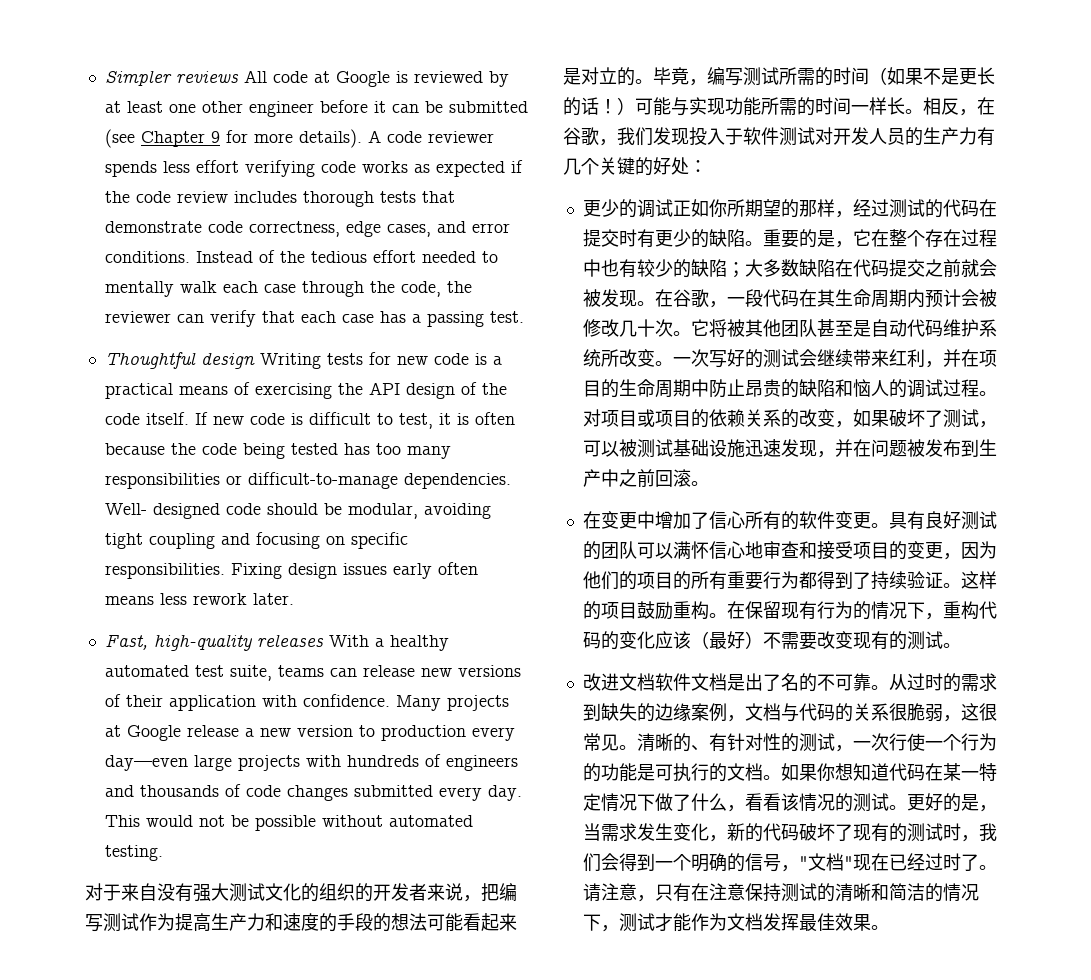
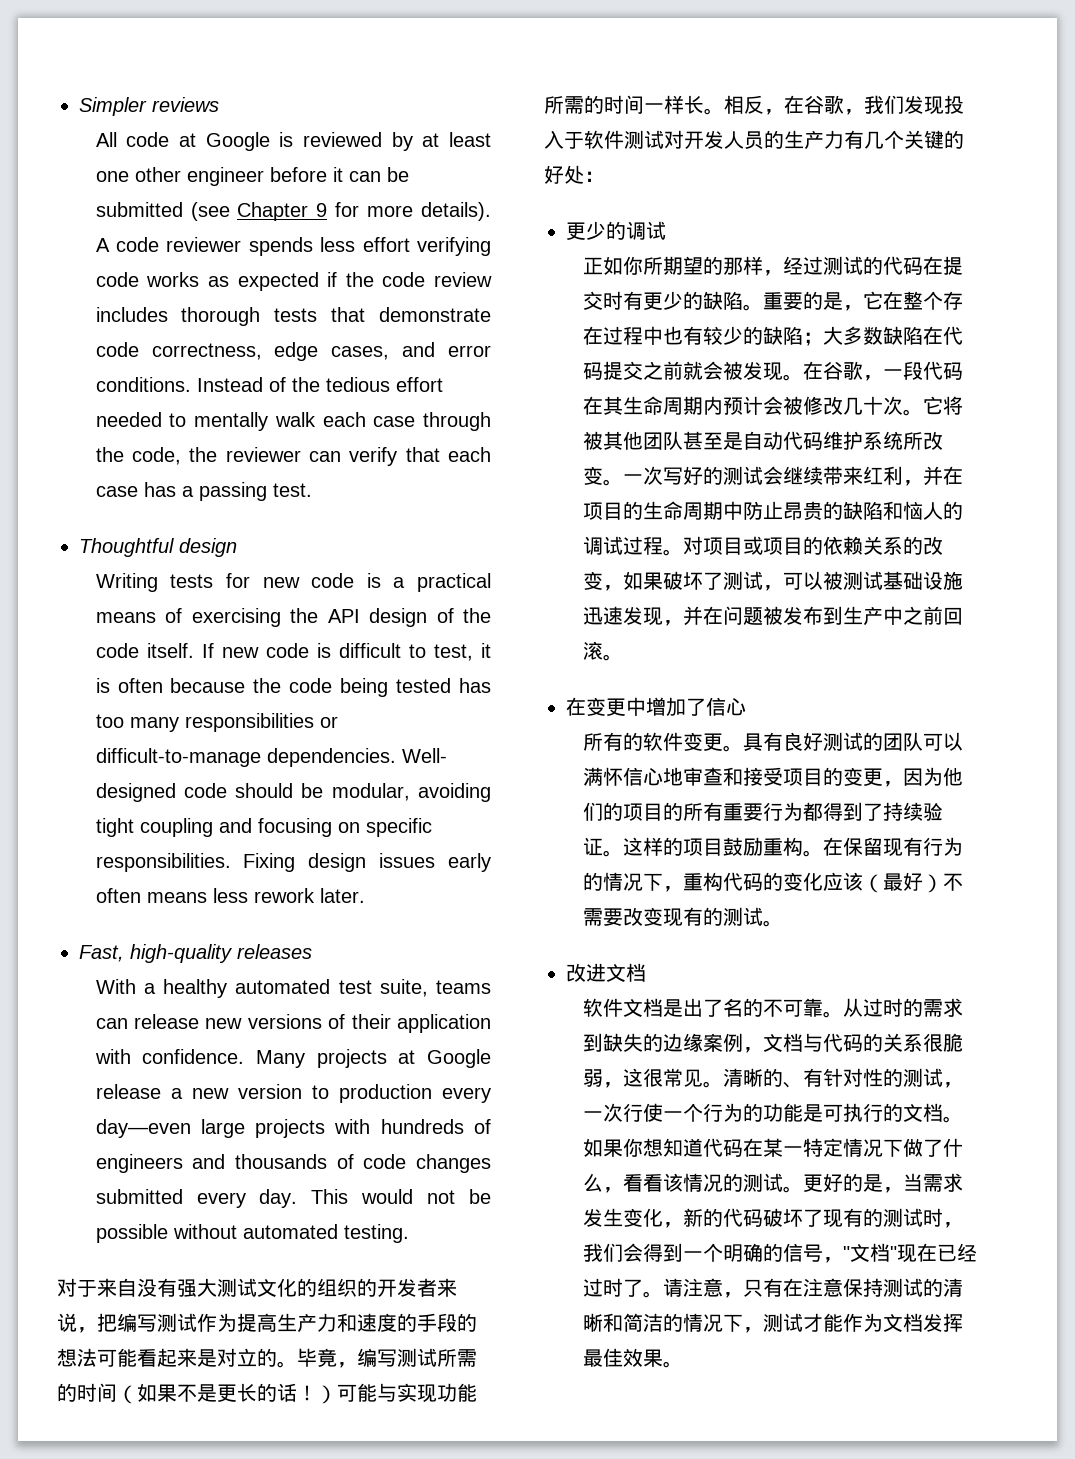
(239, 77) none -> (219, 104) //
(255, 361) none -> (237, 547) //
(324, 640) none -> (312, 951) //
(673, 208) none -> (666, 230) //
(745, 520) none -> (746, 707) //
(655, 682) none -> (646, 972) //

